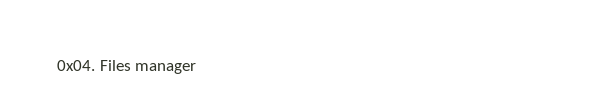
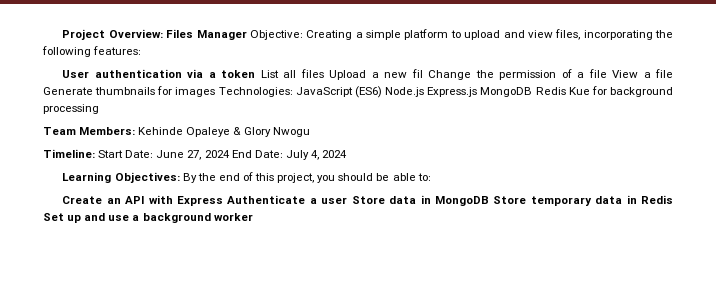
[57,60,197,74] 0x04. Files manager -> [62,29,674,40] [42,46,142,57] [62,69,673,80] [43,86,673,98] [43,104,99,114] [43,127,310,137] [43,149,348,160] [62,172,431,183] [62,195,673,206] [43,213,253,223] Project Overview: Files Manager Objective: Creating a simple platform to upload and view files, incorporating the following features: // User authentication via a token List all files Upload a new fil Change the permission of a file View a file Generate thumbnails for images Technologies: JavaScript (ES6) Node.js Express.js MongoDB Redis Kue for background processing // Team Members: Kehinde Opaleye & Glory Nwogu // Timeline: Start Date: June 27, 2024 End Date: July 4, 2024 // Learning Objectives: By the end of this project, you should be able to: // Create an API with Express Authenticate a user Store data in MongoDB Store temporary data in Redis Set up and use a background worker

